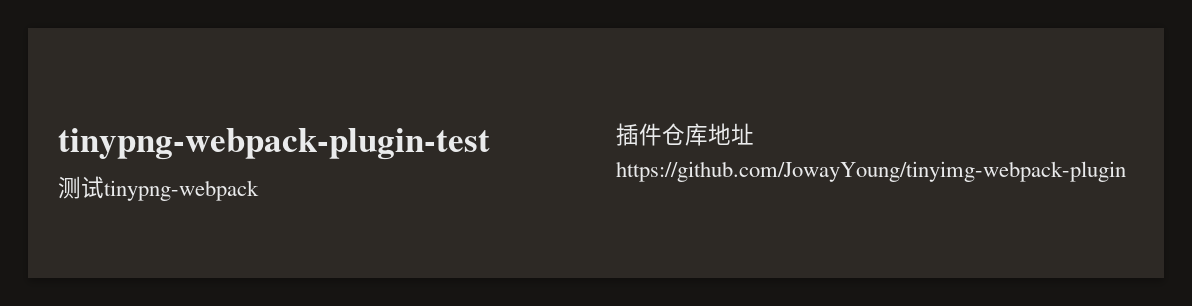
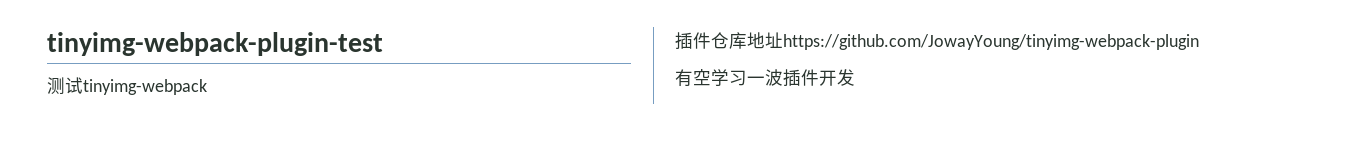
[58,128,490,160] tinypng-webpack-plugin-test -> [47,32,383,56] tinyimg-webpack-plugin-test
[104,180,259,201] tinypng-webpack -> [83,79,207,95] tinyimg-webpack
(1126, 171) none -> [675,69,855,87] // 有空学习一波插件开发

